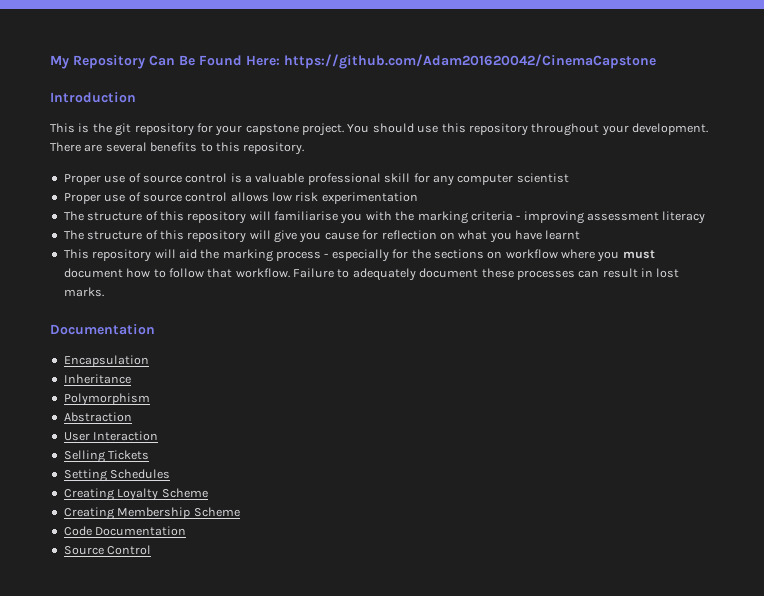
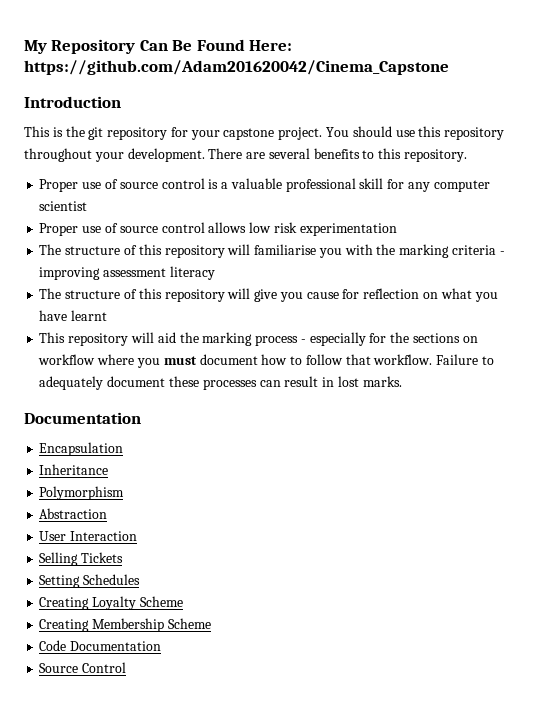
[284,54,656,69] https://github.com/Adam201620042/CinemaCapstone -> [24,60,449,75] https://github.com/Adam201620042/Cinema_Capstone

